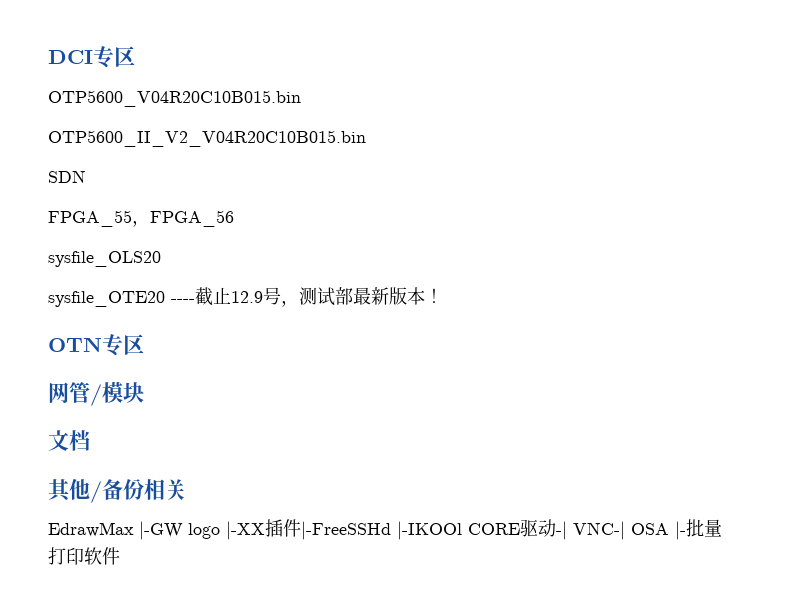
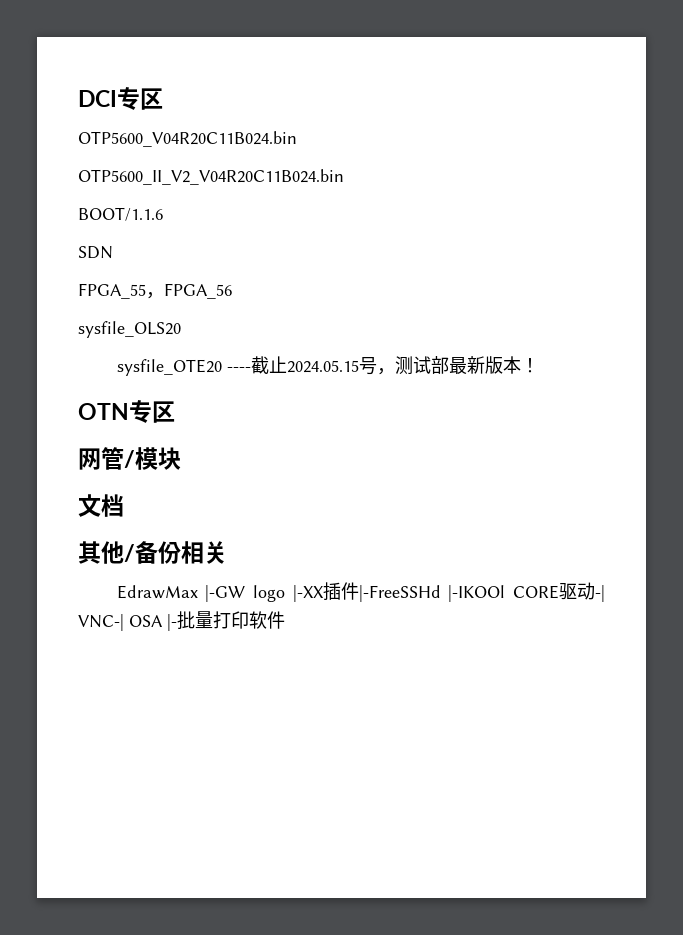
[48,90,301,107] [48,130,366,147] OTP5600_V04R20C10B015.bin // OTP5600_II_V2_V04R20C10B015.bin -> [78,131,297,147] [78,169,344,185] [78,207,163,221] OTP5600_V04R20C11B024.bin // OTP5600_II_V2_V04R20C11B024.bin // BOOT/1.1.6
[231,291,263,303] 12.9 -> [286,360,359,373] 2024.05.15

